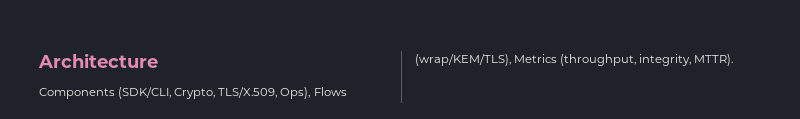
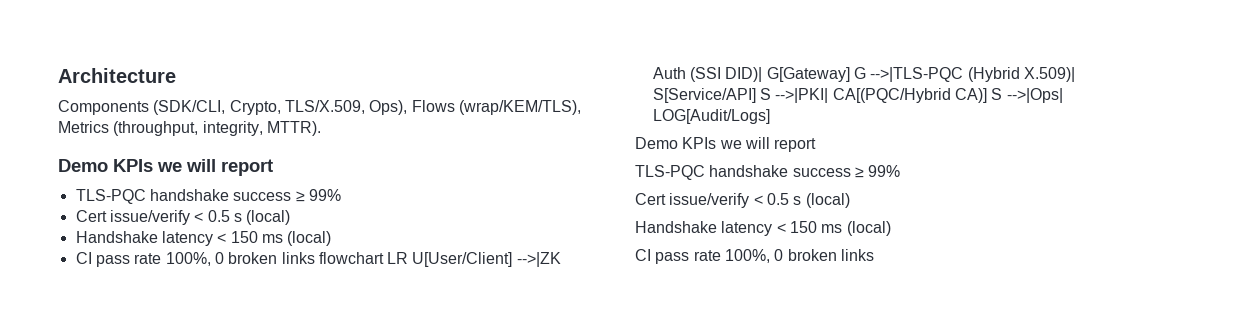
(734, 60) none -> [58,159,273,176] [75,189,341,204] [75,210,291,225] [75,231,332,246] [75,252,561,267] [652,67,1075,82] [652,88,1063,103] [652,109,770,124] [635,137,817,152] [635,165,901,180] [635,193,850,208] [635,221,891,236] [635,249,874,264] // Demo KPIs we will report // TLS-PQC handshake success ≥ 99% // Cert issue/verify < 0.5 s (local) // Handshake latency < 150 ms (local) // CI pass rate 100%, 0 broken links flowchart LR U[User/Client] -->|ZK Auth (SSI DID)| G[Gateway] G -->|TLS-PQC (Hybrid X.509)| S[Service/API] S -->|PKI| CA[(PQC/Hybrid CA)] S -->|Ops| LOG[Audit/Logs] // Demo KPIs we will report // TLS-PQC handshake success ≥ 99% // Cert issue/verify < 0.5 s (local) // Handshake latency < 150 ms (local) // CI pass rate 100%, 0 broken links

